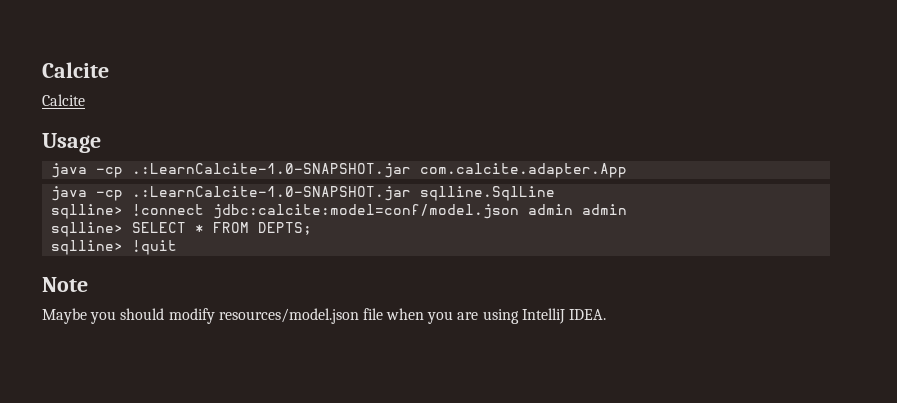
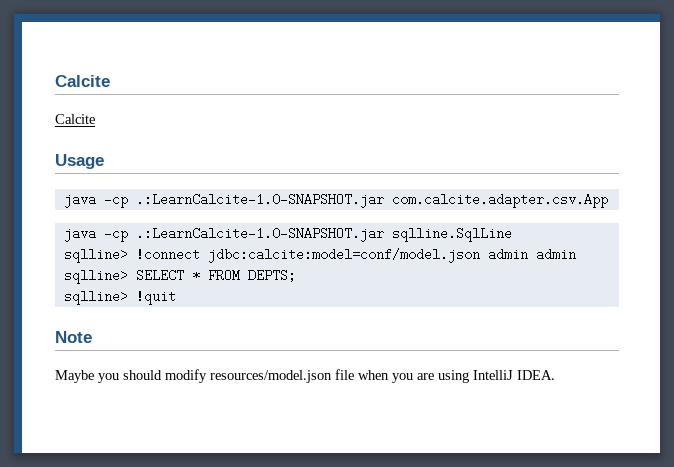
[420,163,628,178] com.calcite.adapter.App -> [391,193,608,208] com.calcite.adapter.csv.App

